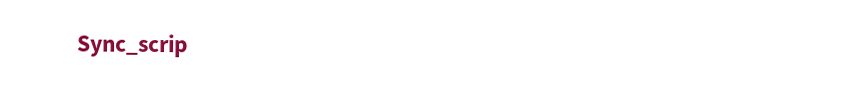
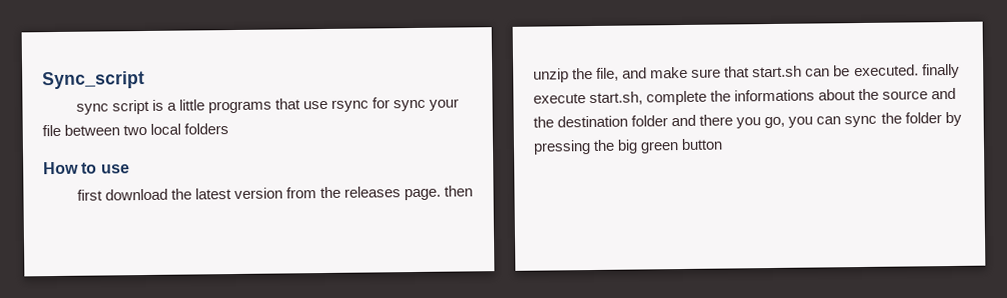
[76,33,188,58] Sync_scrip -> [42,71,145,90] [75,97,460,115] [42,123,230,137] [43,161,130,175] [76,185,474,201] [533,63,960,83] [533,87,957,106] [533,111,962,129] [533,138,724,155] Sync_script // sync script is a little programs that use rsync for sync your file between two local folders // How to use // first download the latest version from the releases page. then unzip the file, and make sure that start.sh can be executed. finally execute start.sh, complete the informations about the source and the destination folder and there you go, you can sync the folder by pressing the big green button

